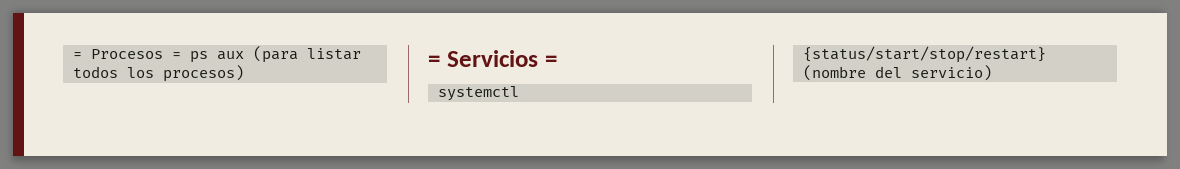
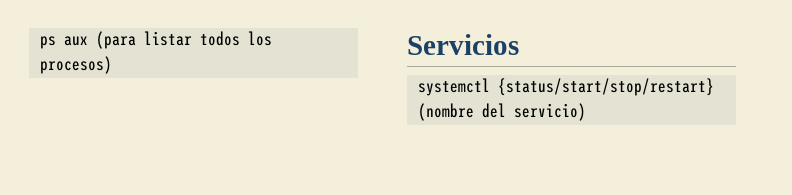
[72,49,181,59] = Procesos = -> (40, 42) none
[428,55,440,67] = -> (113, 65) none
[544,55,557,67] = -> (519, 44) none

